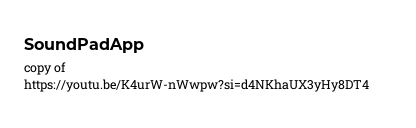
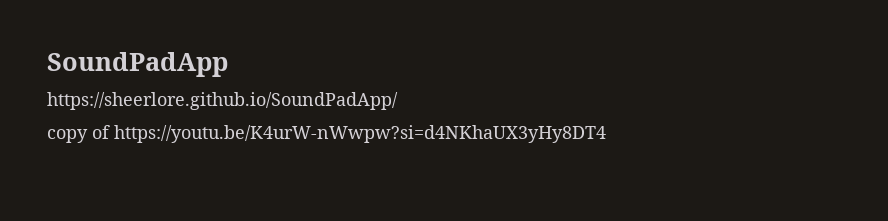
(144, 45) none -> [47,92,398,110] // https://sheerlore.github.io/SoundPadApp/

